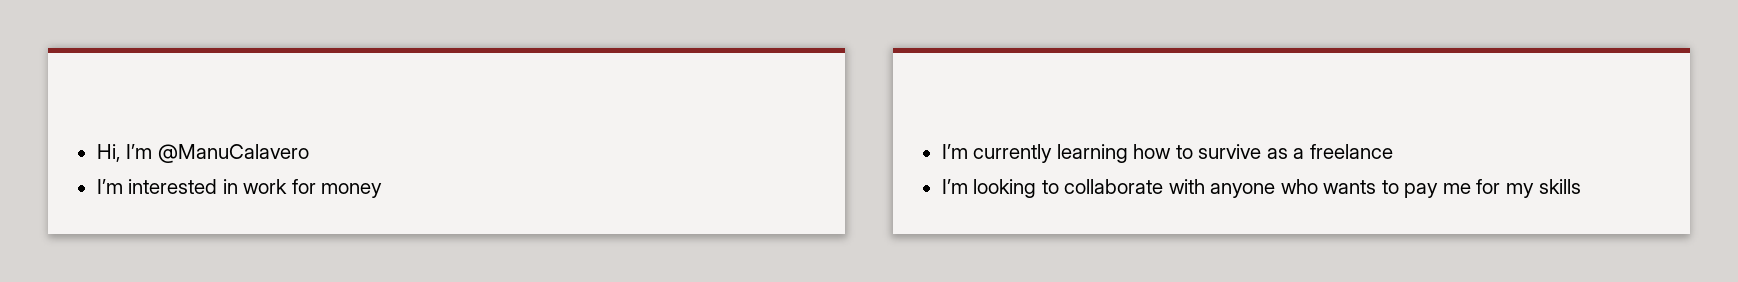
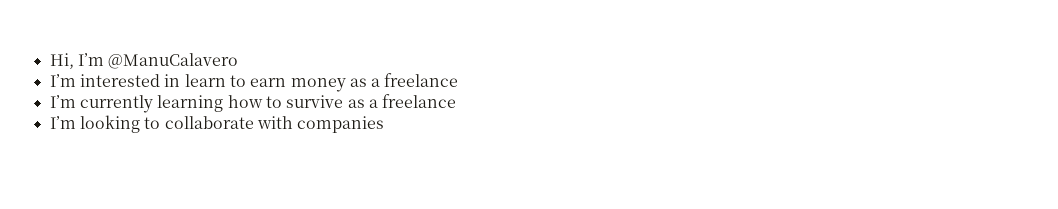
[243,179,383,198] work for money -> [184,73,459,92] learn to earn money as a freelance
[1210,179,1581,198] anyone who wants to pay me for my skills -> [297,116,385,133] companies

